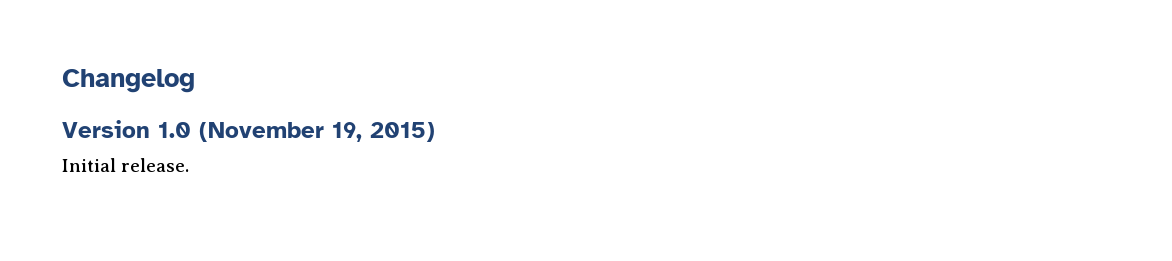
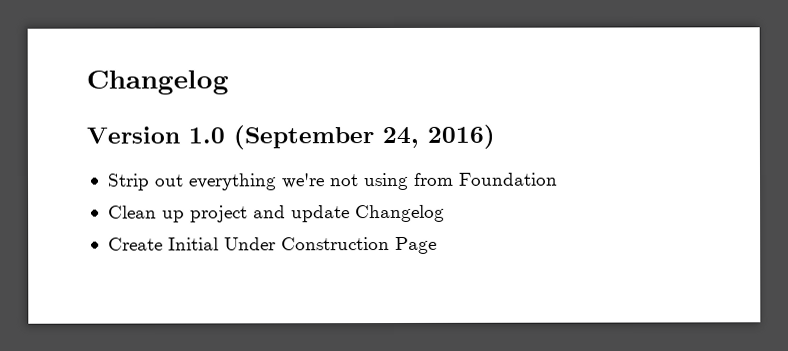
[199,122,435,142] [62,158,190,172] (November 19, 2015) // Initial release. -> [233,124,495,150] [106,172,558,191] [107,204,445,223] [107,236,437,254] (September 24, 2016) // Strip out everything we're not using from Foundation // Clean up project and update Changelog // Create Initial Under Construction Page

